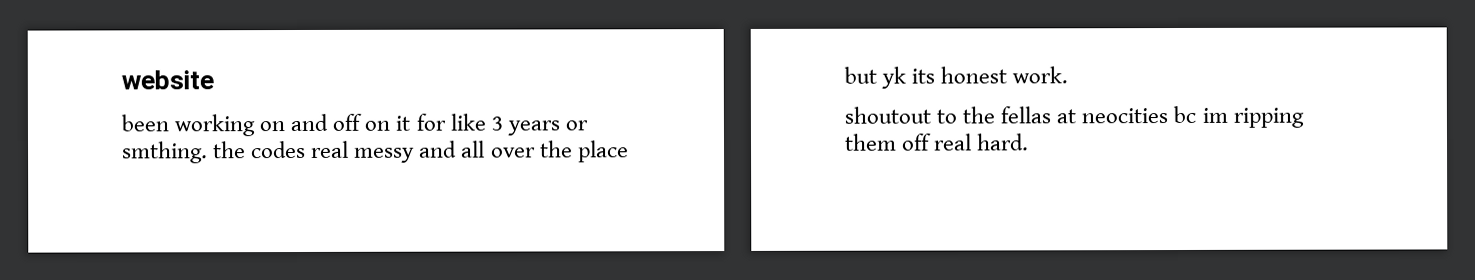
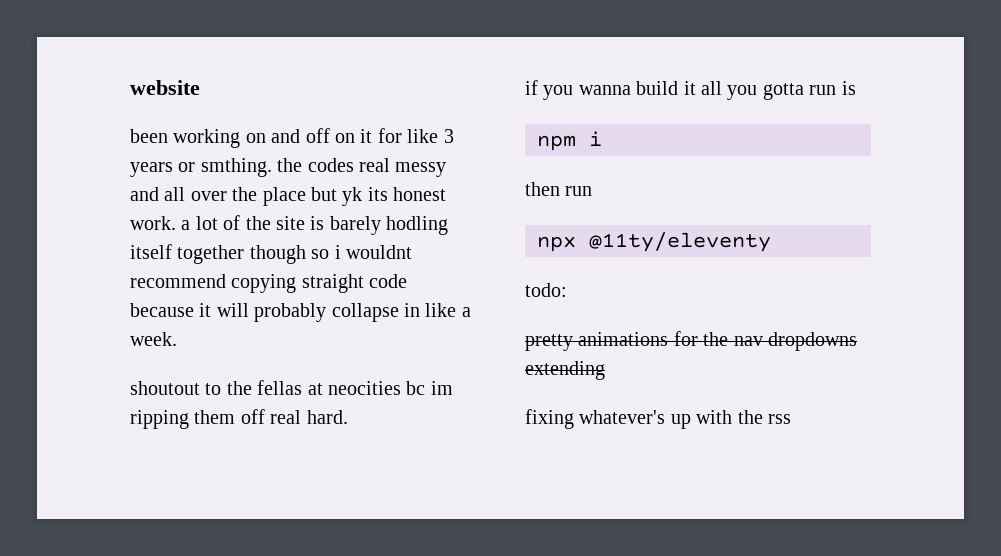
(1069, 75) none -> [181,215,449,235] [130,244,412,264] [130,274,408,293] [130,303,471,322] [130,332,177,346] a lot of the site is barely hodling itself together though so i wouldnt recommend copying straight code because it will probably collapse in like a week.
(1030, 142) none -> [525,80,856,100] [537,131,602,151] [525,182,593,196] [537,232,771,252] [525,283,567,297] [525,331,857,351] [525,361,605,380] [525,409,791,429] // if you wanna build it all you gotta run is // npm i // then run // npx @11ty/eleventy // todo: // pretty animations for the nav dropdowns extending // fixing whatever's up with the rss

